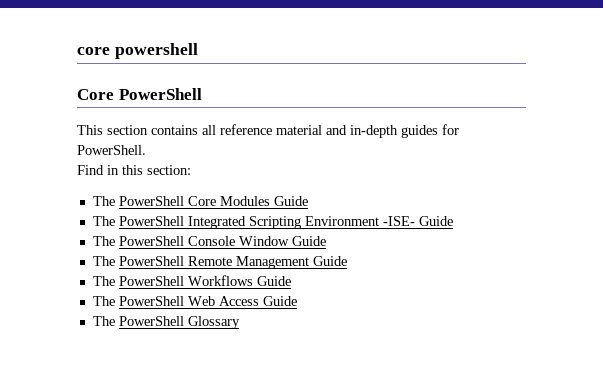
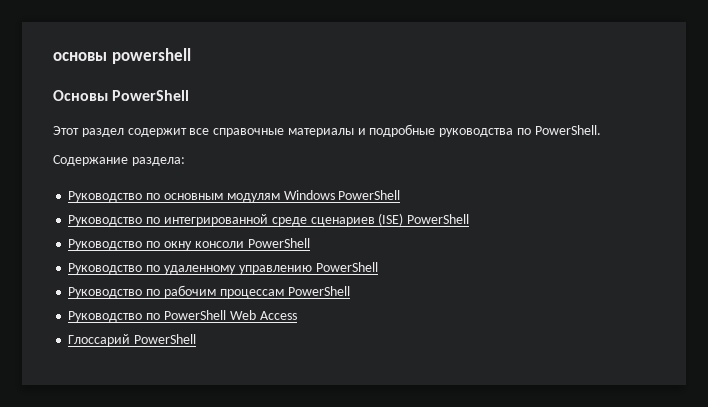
[77,47,110,55] core -> [53,52,107,61] основы
[77,88,202,100] [77,124,459,138] [77,145,146,155] [77,165,191,175] [92,196,308,206] [92,216,453,229] [92,236,326,246] [92,256,347,269] [92,275,291,286] [92,296,115,306] Core PowerShell // This section contains all reference material and in-depth guides for PowerShell. // Find in this section: // The PowerShell Core Modules Guide // The PowerShell Integrated Scripting Environment -ISE- Guide // The PowerShell Console Window Guide // The PowerShell Remote Management Guide // The PowerShell Workflows Guide // The -> [53,90,190,101] [53,124,601,137] [53,155,185,166] [68,190,401,202] [68,213,470,226] [68,238,310,250] [68,262,378,274] [68,285,350,298] [68,311,161,322] Основы PowerShell // Этот раздел содержит все справочные материалы и подробные руководства по PowerShell. // Содержание раздела: // Руководство по основным модулям Windows PowerShell // Руководство по интегрированной среде сценариев (ISE) PowerShell // Руководство по окну консоли PowerShell // Руководство по удаленному управлению PowerShell // Руководство по рабочим процессам PowerShell // Руководство по
[262,296,297,306] [92,316,240,329] Guide // The PowerShell Glossary -> [68,334,197,346] // Глоссарий PowerShell

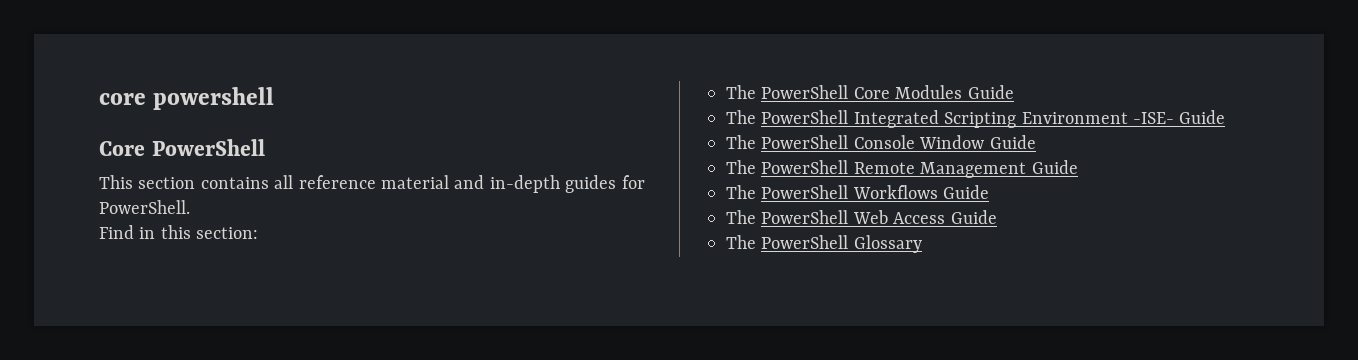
[53,52,107,61] основы -> [99,93,146,105] core
[53,90,190,101] [53,124,601,137] [53,155,185,166] [68,190,401,202] [68,213,470,226] [68,238,310,250] [68,262,378,274] [68,285,350,298] [68,311,161,322] Основы PowerShell // Этот раздел содержит все справочные материалы и подробные руководства по PowerShell. // Содержание раздела: // Руководство по основным модулям Windows PowerShell // Руководство по интегрированной среде сценариев (ISE) PowerShell // Руководство по окну консоли PowerShell // Руководство по удаленному управлению PowerShell // Руководство по рабочим процессам PowerShell // Руководство по -> [99,139,265,156] [99,175,645,193] [99,200,190,214] [99,225,259,239] [726,85,1014,99] [726,110,1226,128] [726,135,1036,149] [726,160,1078,178] [726,185,990,199] [726,210,756,224] Core PowerShell // This section contains all reference material and in-depth guides for PowerShell. // Find in this section: // The PowerShell Core Modules Guide // The PowerShell Integrated Scripting Environment -ISE- Guide // The PowerShell Console Window Guide // The PowerShell Remote Management Guide // The PowerShell Workflows Guide // The
[68,334,197,346] // Глоссарий PowerShell -> [950,210,997,224] [726,235,922,253] Guide // The PowerShell Glossary

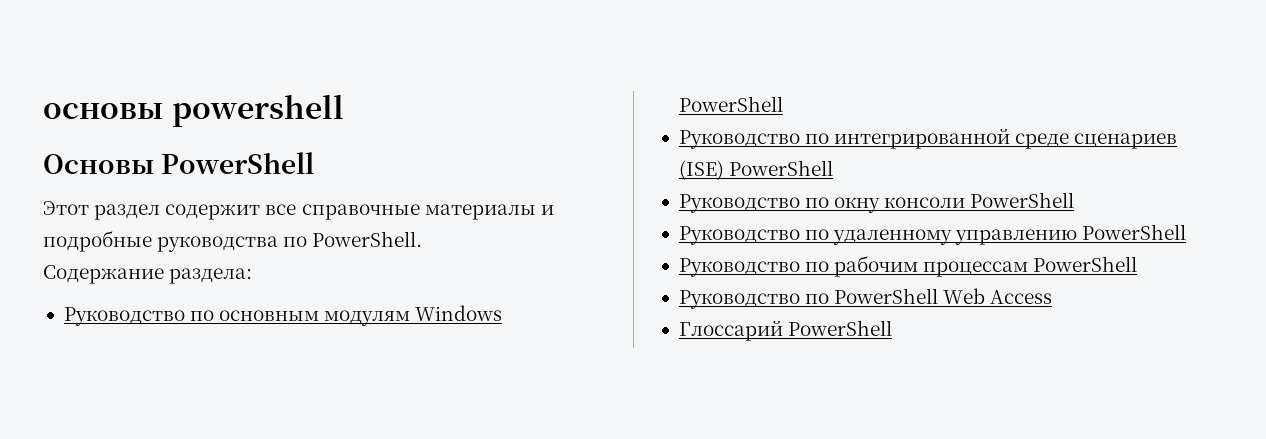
[99,93,146,105] core -> [43,103,164,119] основы
[99,139,265,156] [99,175,645,193] [99,200,190,214] [99,225,259,239] [726,85,1014,99] [726,110,1226,128] [726,135,1036,149] [726,160,1078,178] [726,185,990,199] [726,210,756,224] Core PowerShell // This section contains all reference material and in-depth guides for PowerShell. // Find in this section: // The PowerShell Core Modules Guide // The PowerShell Integrated Scripting Environment -ISE- Guide // The PowerShell Console Window Guide // The PowerShell Remote Management Guide // The PowerShell Workflows Guide // The -> [43,152,315,174] [43,201,554,220] [43,230,423,252] [43,265,253,284] [63,305,503,326] [678,96,783,112] [678,128,1178,149] [678,160,834,180] [678,192,1075,213] [678,224,1187,245] [678,255,1138,277] [678,290,830,309] Основы PowerShell // Этот раздел содержит все справочные материалы и подробные руководства по PowerShell. // Содержание раздела: // Руководство по основным модулям Windows PowerShell // Руководство по интегрированной среде сценариев (ISE) PowerShell // Руководство по окну консоли PowerShell // Руководство по удаленному управлению PowerShell // Руководство по рабочим процессам PowerShell // Руководство по
[950,210,997,224] [726,235,922,253] Guide // The PowerShell Glossary -> [678,320,893,341] // Глоссарий PowerShell

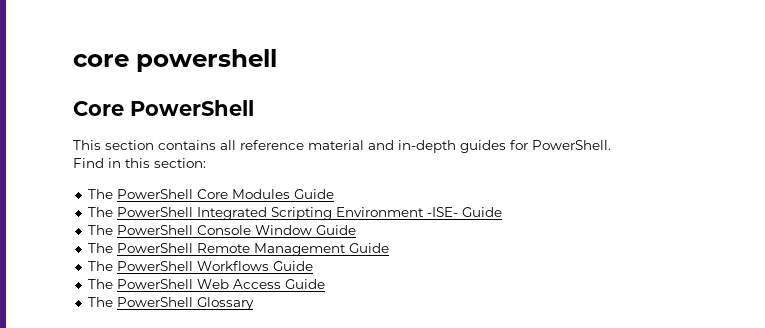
[43,103,164,119] основы -> [73,54,129,67] core
[43,152,315,174] [43,201,554,220] [43,230,423,252] [43,265,253,284] [63,305,503,326] [678,96,783,112] [678,128,1178,149] [678,160,834,180] [678,192,1075,213] [678,224,1187,245] [678,255,1138,277] [678,290,830,309] Основы PowerShell // Этот раздел содержит все справочные материалы и подробные руководства по PowerShell. // Содержание раздела: // Руководство по основным модулям Windows PowerShell // Руководство по интегрированной среде сценариев (ISE) PowerShell // Руководство по окну консоли PowerShell // Руководство по удаленному управлению PowerShell // Руководство по рабочим процессам PowerShell // Руководство по -> [73,100,254,116] [73,140,611,153] [73,158,206,168] [87,189,334,199] [87,207,502,220] [87,225,356,235] [87,243,389,256] [87,261,313,271] [87,279,113,289] Core PowerShell // This section contains all reference material and in-depth guides for PowerShell. // Find in this section: // The PowerShell Core Modules Guide // The PowerShell Integrated Scripting Environment -ISE- Guide // The PowerShell Console Window Guide // The PowerShell Remote Management Guide // The PowerShell Workflows Guide // The
[678,320,893,341] // Глоссарий PowerShell -> [284,279,325,289] [87,297,254,310] Guide // The PowerShell Glossary

